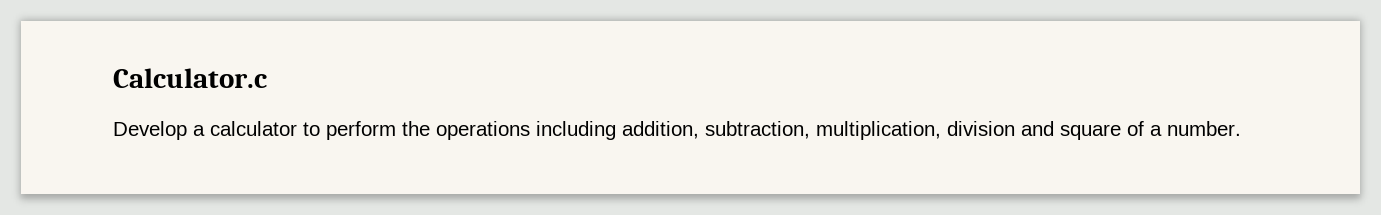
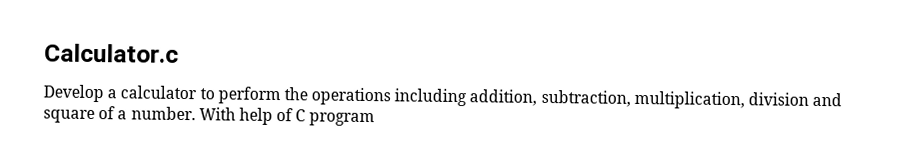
(1241, 128) none -> [198,107,376,127] With help of C program

